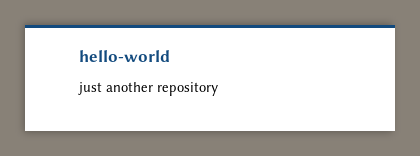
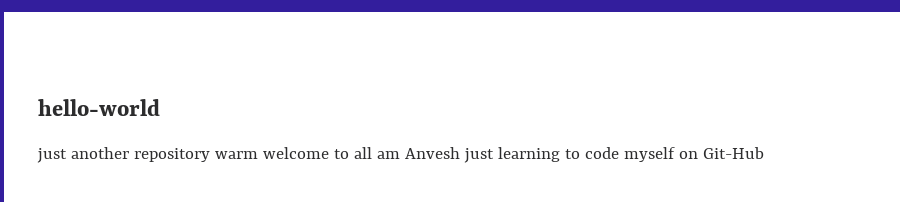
(218, 89) none -> [214,147,764,163] warm welcome to all am Anvesh just learning to code myself on Git-Hub

